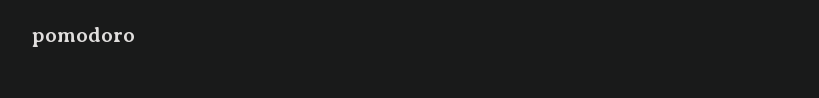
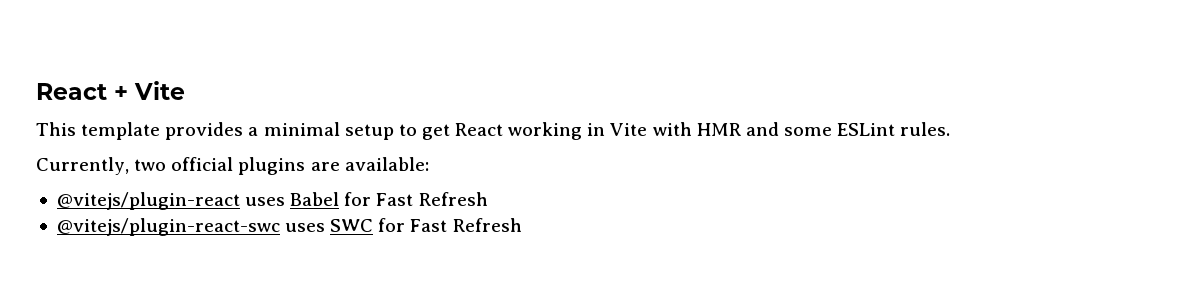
[32,27,135,47] pomodoro -> [36,81,185,100] [36,122,951,140] [36,157,429,175] [56,192,488,210] [56,218,522,236] React + Vite // This template provides a minimal setup to get React working in Vite with HMR and some ESLint rules. // Currently, two official plugins are available: // @vitejs/plugin-react uses Babel for Fast Refresh // @vitejs/plugin-react-swc uses SWC for Fast Refresh

